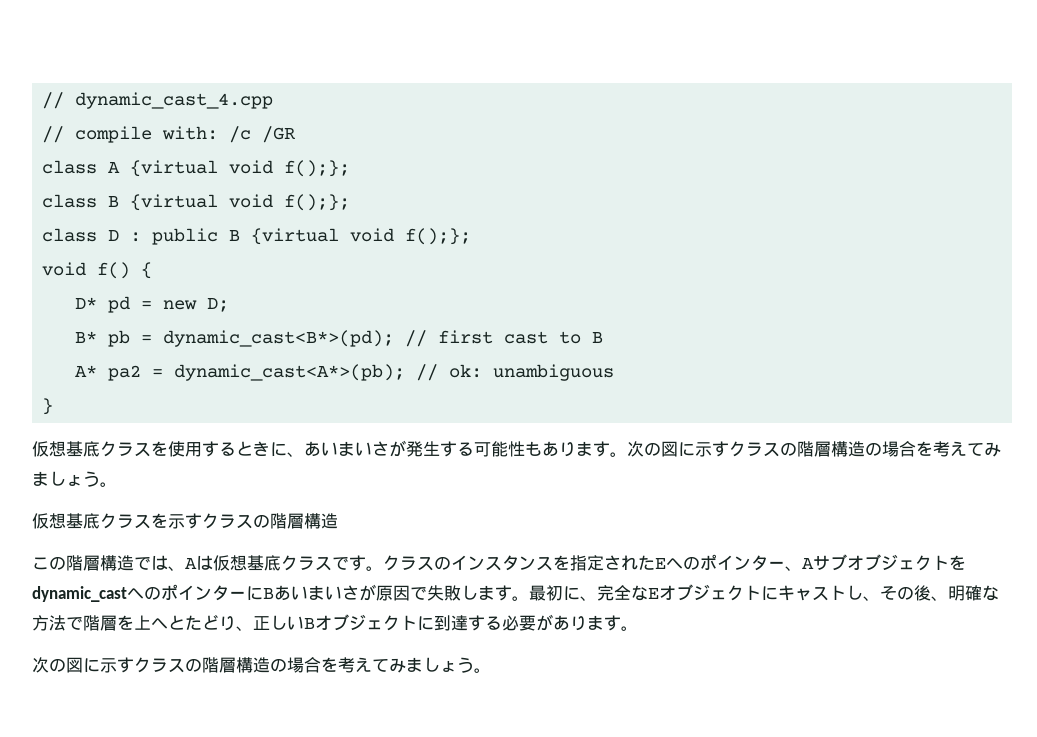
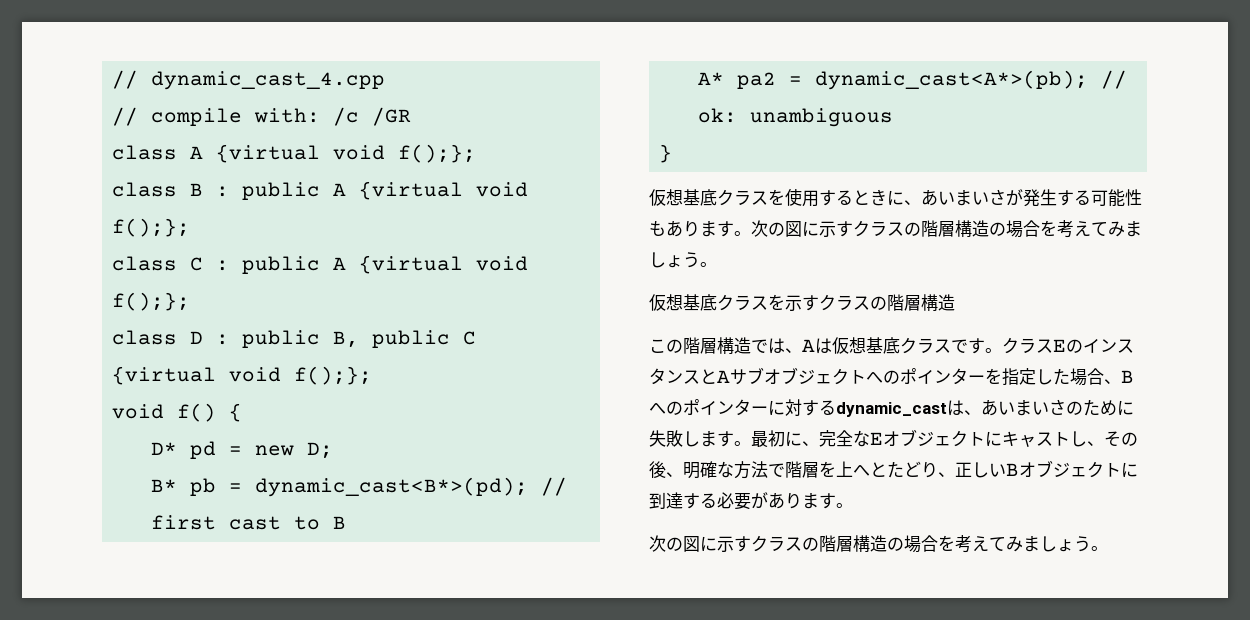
(120, 201) none -> [216,181,529,200] [112,218,191,237] [112,256,347,274] : public A {virtual void f();}; // class C : public A
[229,230,241,241] B -> [333,330,477,348] B, public C
(434, 563) none -> [1053,339,1066,352] E
[553,554,802,571] を指定されたEへのポインター、 -> [700,369,717,384] と
[949,555,966,570] [32,586,127,602] をdynamic_cast -> [866,368,1134,386] へのポインターを指定した場合、B
[263,584,427,601] Bあいまいさが原因で -> [785,399,1134,417] 対するdynamic_castは、あいまいさのために

